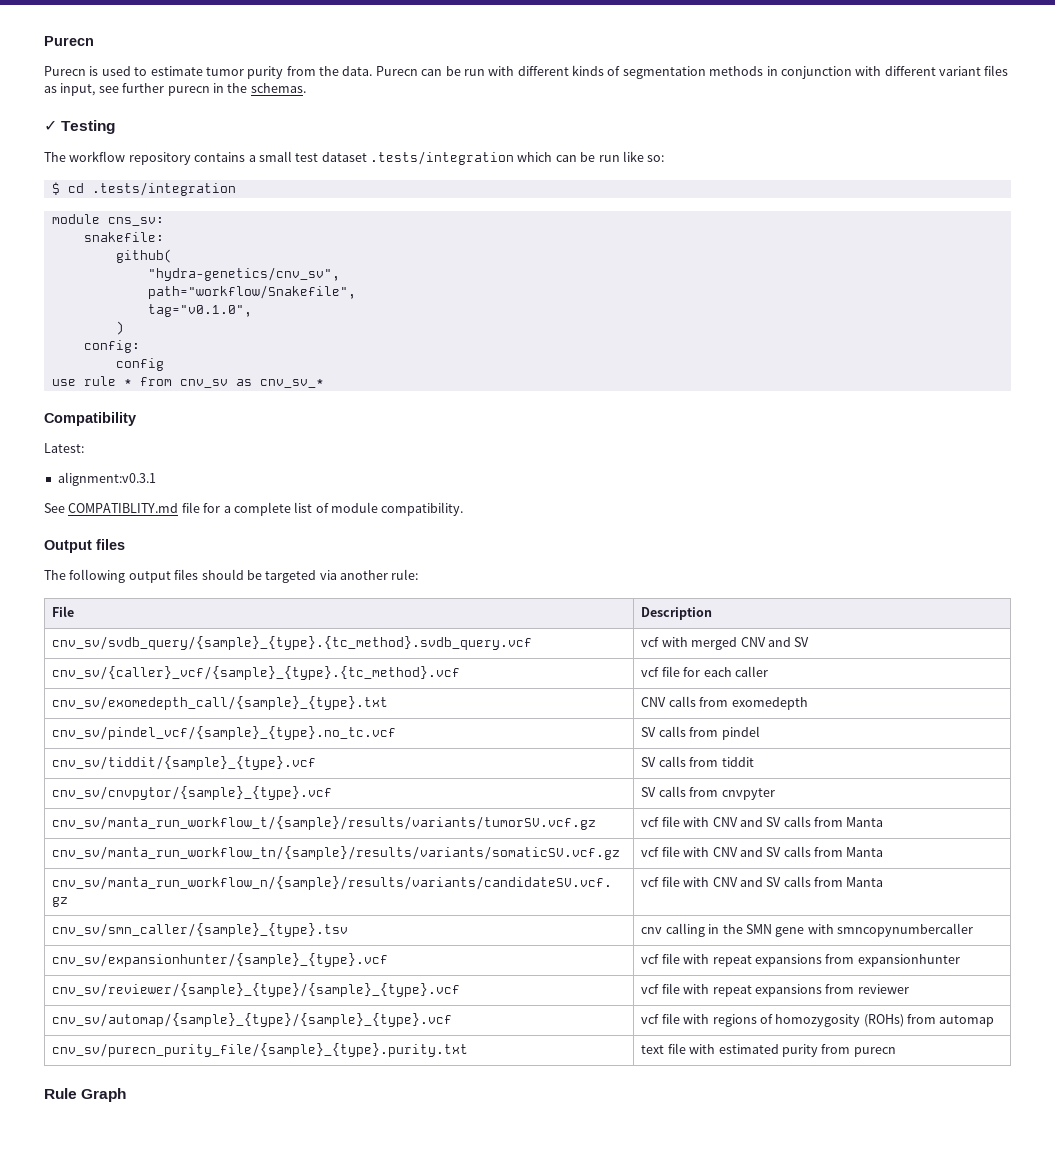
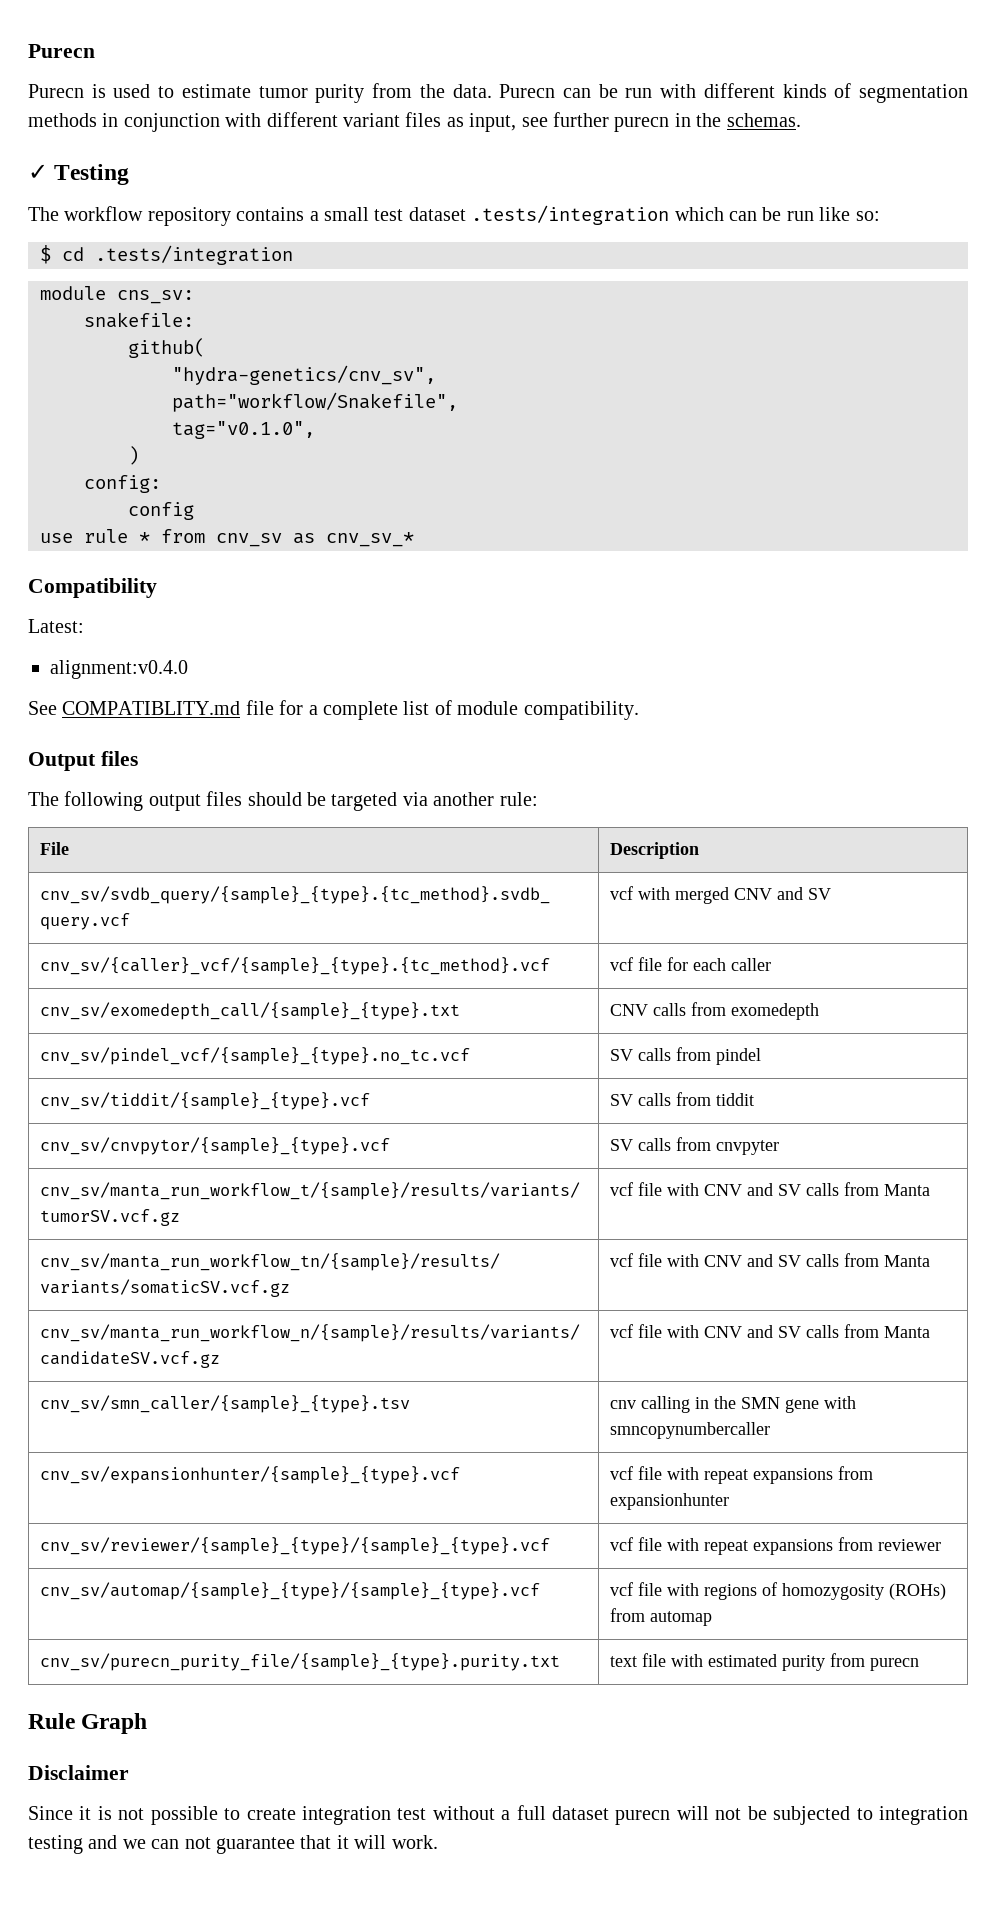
[57,472,156,486] alignment:v0.3.1 -> [50,660,188,679] alignment:v0.4.0
(127, 1095) none -> [28,1765,129,1780] [28,1805,969,1825] [28,1835,438,1854] // Disclaimer // Since it is not possible to create integration test without a full dataset purecn will not be subjected to integration testing and we can not guarantee that it will work.

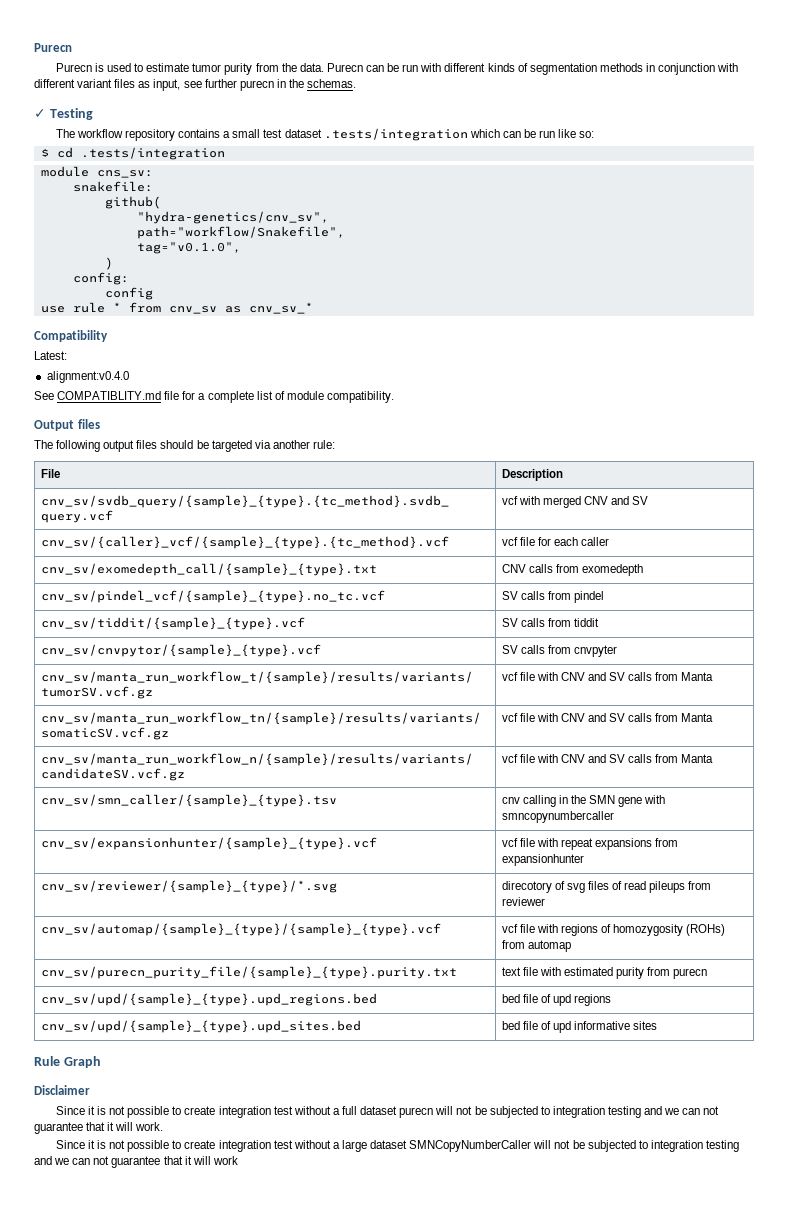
[40,1537,551,1555] [610,1537,834,1555] cnv_sv/reviewer/{sample}_{type}/{sample}_{type}.vcf | vcf file with repeat expansions -> [40,880,337,893] [501,881,686,893] cnv_sv/reviewer/{sample}_{type}/*.svg | direcotory of svg files of read pileups
(920, 1664) none -> [40,993,377,1006] [501,994,612,1006] [40,1020,361,1033] [501,1021,658,1033] // cnv_sv/upd/{sample}_{type}.upd_regions.bed | bed file of upd regions // cnv_sv/upd/{sample}_{type}.upd_sites.bed | bed file of upd informative sites
(438, 1842) none -> [55,1140,739,1152] [34,1156,238,1168] // Since it is not possible to create integration test without a large dataset SMNCopyNumberCaller will not be subjected to integration testing and we can not guarantee that it will work

